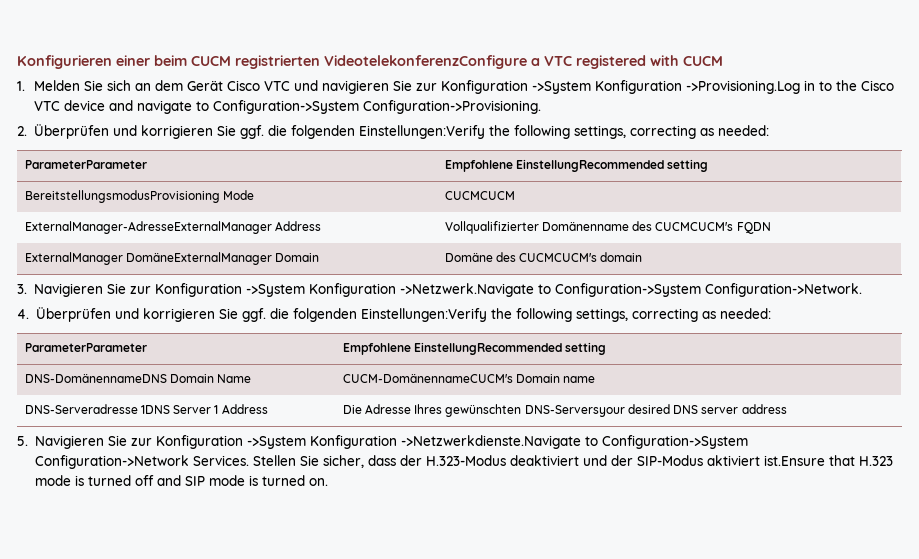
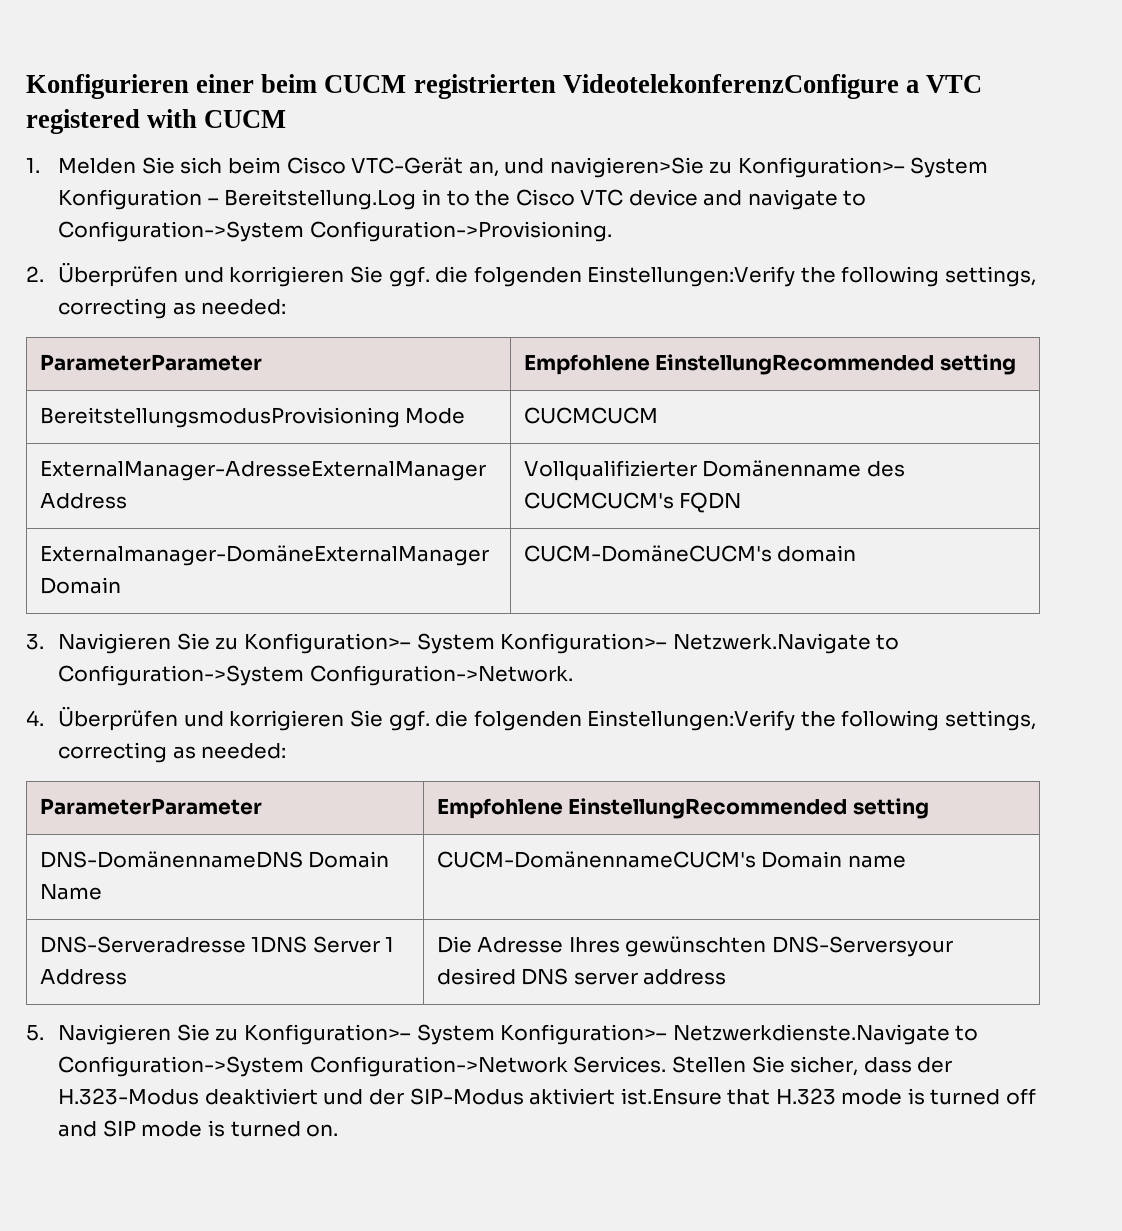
[134,80,800,94] an dem Gerät Cisco VTC und navigieren Sie zur Konfiguration ->System Konfiguration ->Provisioning.Log -> [227,157,989,178] [58,189,417,210] beim Cisco VTC-Gerät an, und navigieren>Sie zu Konfiguration>– System Konfiguration – Bereitstellung.Log
[24,252,272,265] ExternalManager DomäneExternalManager -> [39,545,489,566] Externalmanager-DomäneExternalManager
[444,252,598,262] Domäne des CUCMCUCM's -> [523,545,772,562] CUCM-DomäneCUCM's
[129,283,534,297] zur Konfiguration ->System Konfiguration ->Netzwerk.Navigate -> [215,633,871,654] zu Konfiguration>– System Konfiguration>– Netzwerk.Navigate
[130,435,581,449] zur Konfiguration ->System Konfiguration ->Netzwerkdienste.Navigate -> [215,1024,950,1045] zu Konfiguration>– System Konfiguration>– Netzwerkdienste.Navigate

